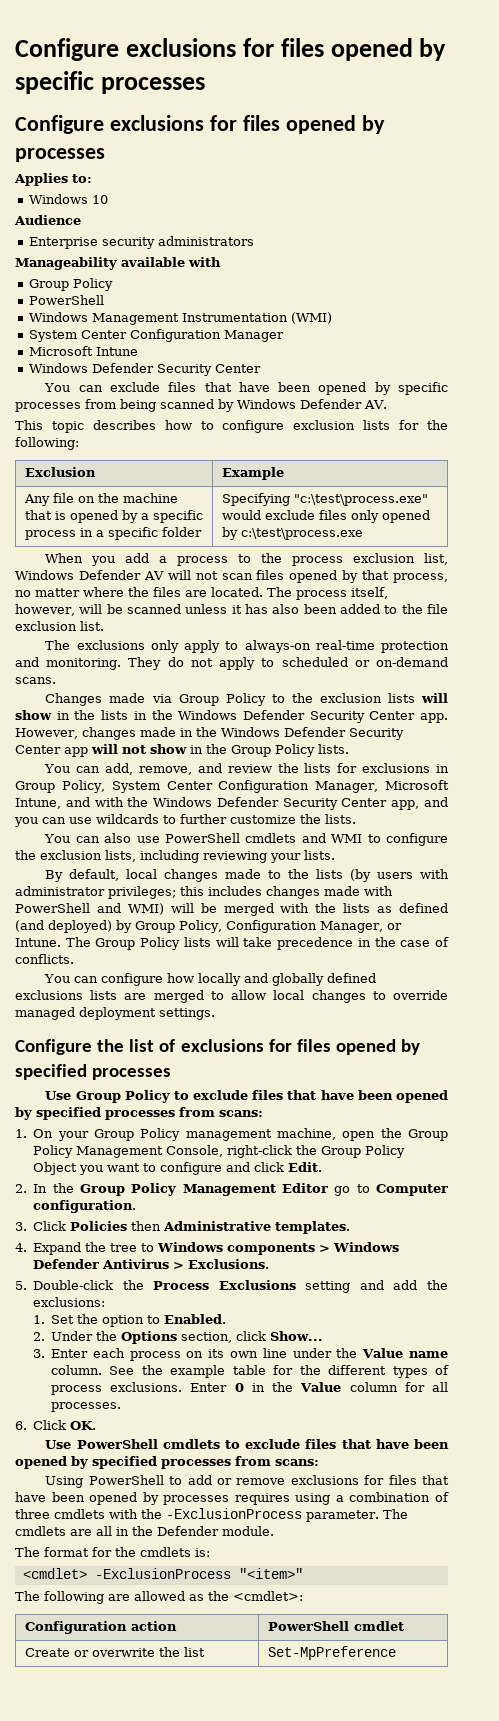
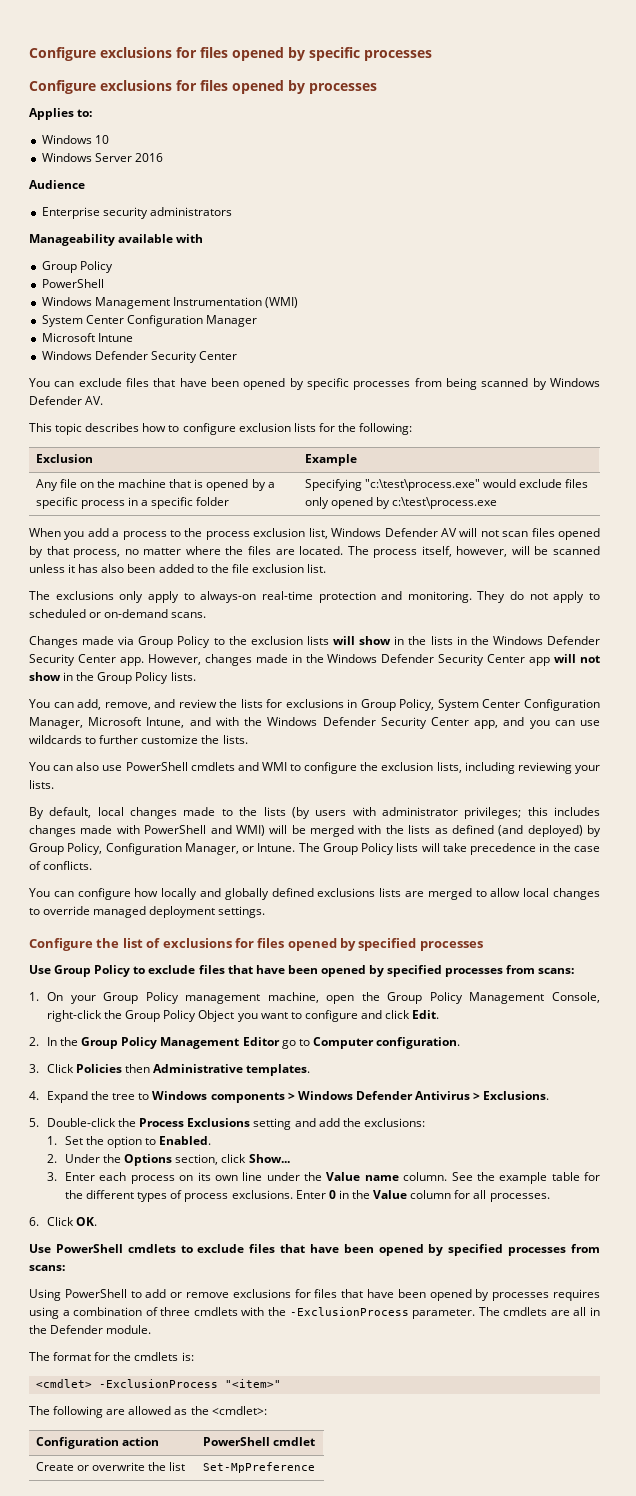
(108, 199) none -> [41,153,163,162] // Windows Server 2016

